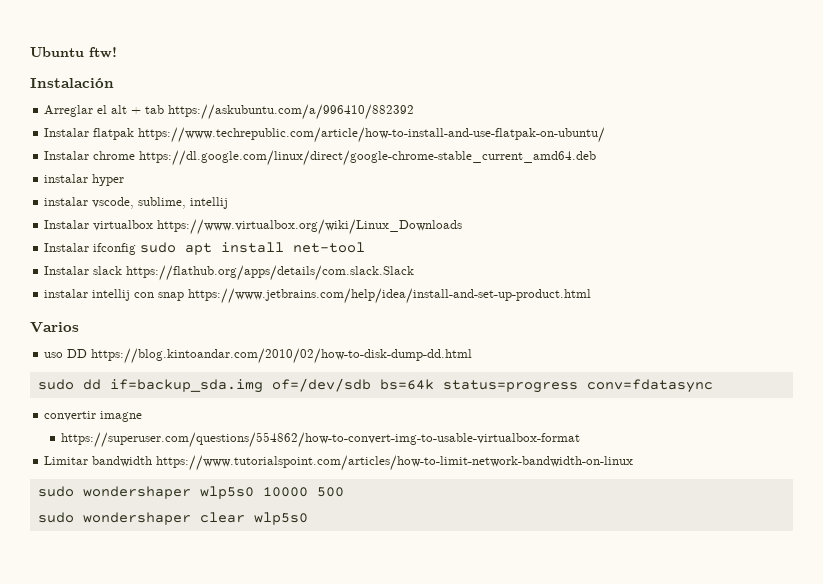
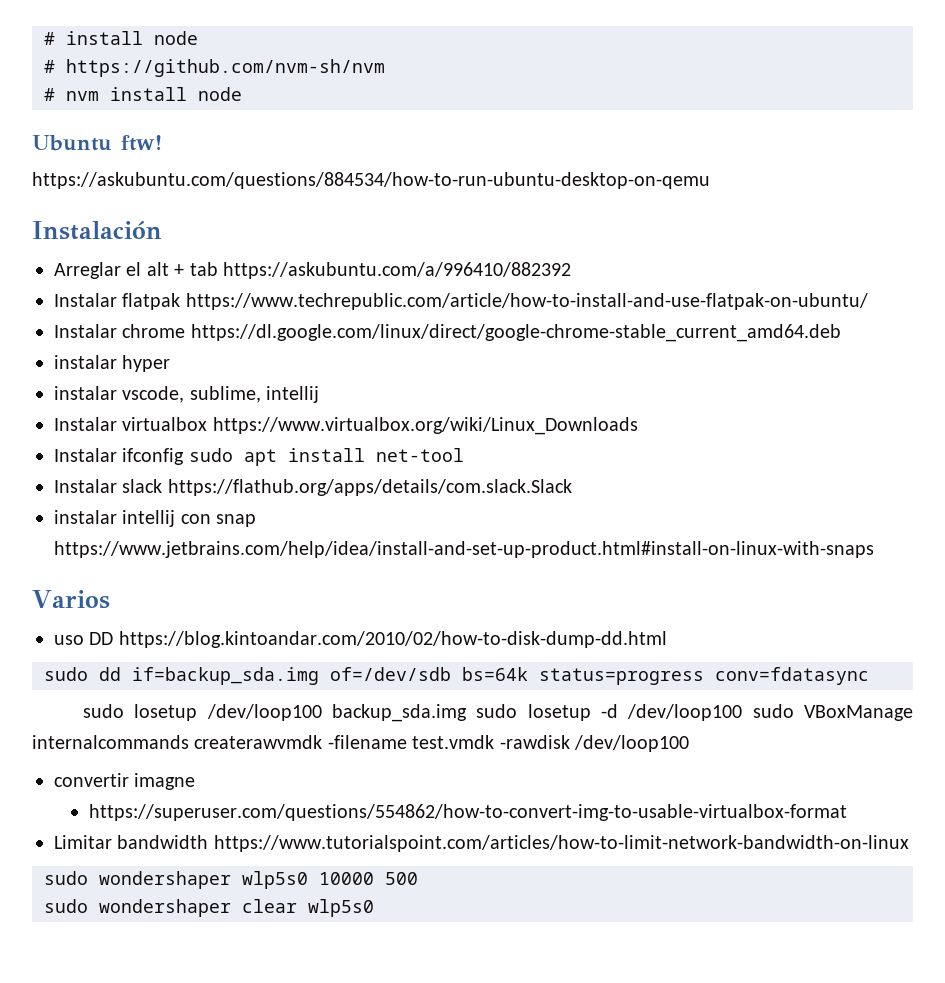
(30, 52) none -> [44,31,198,45] [44,59,385,77] [44,87,242,101] # install node // # https://github.com/nvm-sh/nvm // # nvm install node //
(117, 52) none -> [32,172,710,189] // https://askubuntu.com/questions/884534/how-to-run-ubuntu-desktop-on-qemu
[188,288,592,304] https://www.jetbrains.com/help/idea/install-and-set-up-product.html -> [54,541,874,558] https://www.jetbrains.com/help/idea/install-and-set-up-product.html#install-on-linux-with-snaps
(713, 386) none -> [82,704,914,722] [32,735,689,752] // sudo losetup /dev/loop100 backup_sda.img sudo losetup -d /dev/loop100 sudo VBoxManage internalcommands createrawvmdk -filename test.vmdk -rawdisk /dev/loop100

